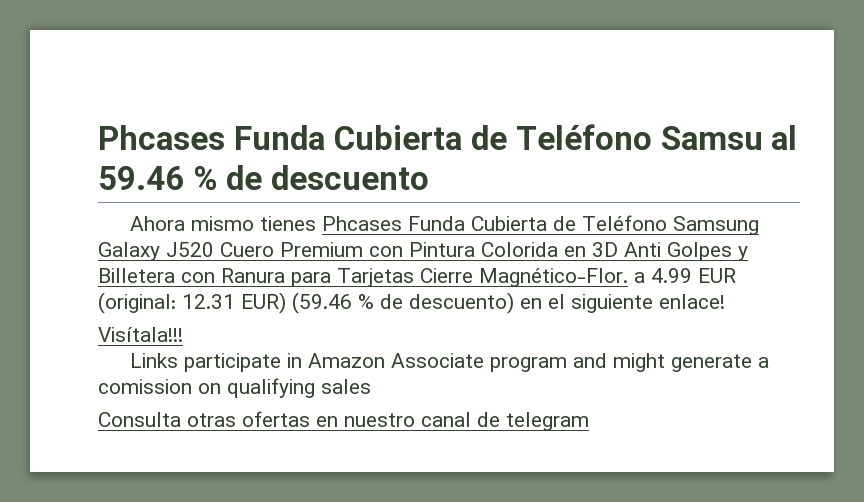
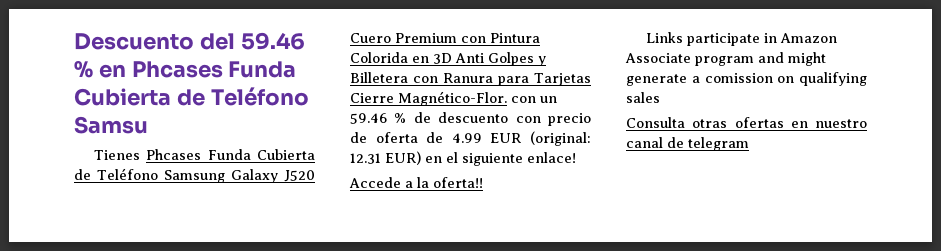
(98, 137) none -> [74,32,305,50] [74,60,126,78] Descuento del 59.46 % en
[771,125,798,150] [98,165,429,190] [130,216,317,231] al 59.46 % de descuento // Ahora mismo tienes -> [93,150,140,160] // Tienes
[634,272,645,283] a -> [511,96,557,103] [350,112,591,126] [350,132,444,143] con un 59.46 % de descuento con precio de oferta de
[292,292,514,314] (59.46 % de descuento) -> (421, 158) none
[98,327,183,342] Visítala!!! -> [349,177,483,188] Accede a la oferta!!

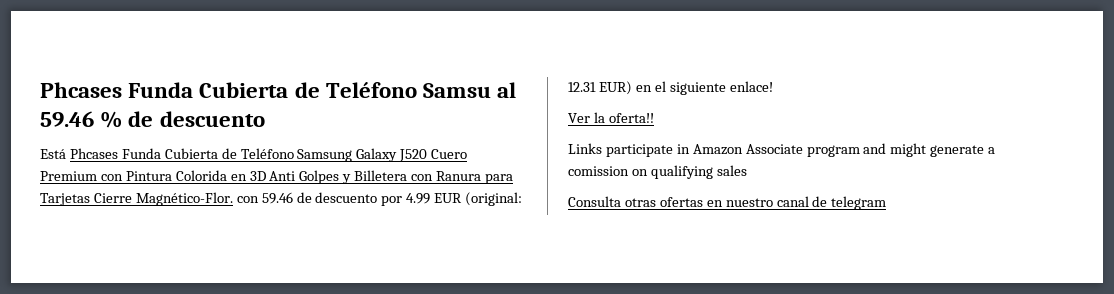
[74,32,305,50] [74,60,126,78] Descuento del 59.46 % en -> (40, 90) none
[93,150,140,160] // Tienes -> [497,82,517,98] [40,111,265,128] [40,149,66,159] al 59.46 % de descuento // Está
[540,96,557,103] [350,112,591,126] [350,132,444,143] un 59.46 % de descuento con precio de oferta de -> [261,192,403,206] 59.46 de descuento por
[349,177,413,188] Accede a -> [568,113,590,123] Ver

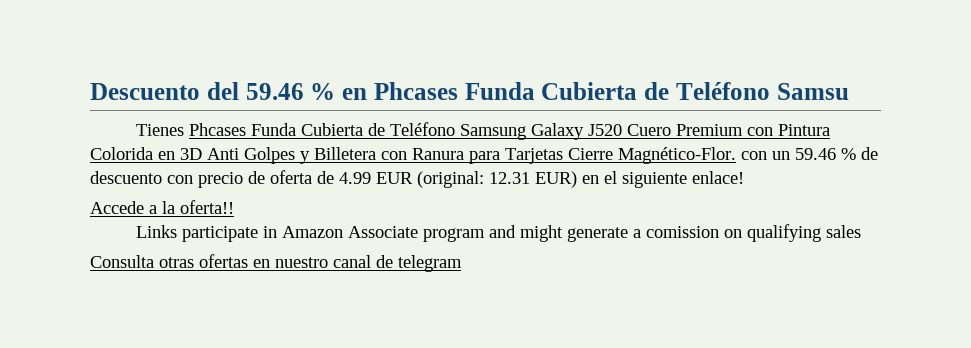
(40, 90) none -> [90,82,367,100] Descuento del 59.46 % en
[497,82,517,98] [40,111,265,128] [40,149,66,159] al 59.46 % de descuento // Está -> [135,124,184,136] // Tienes
[261,192,403,206] 59.46 de descuento por -> [772,147,878,160] [90,170,334,188] un 59.46 % de descuento con precio de oferta de
[568,113,590,123] Ver -> [90,201,157,214] Accede a

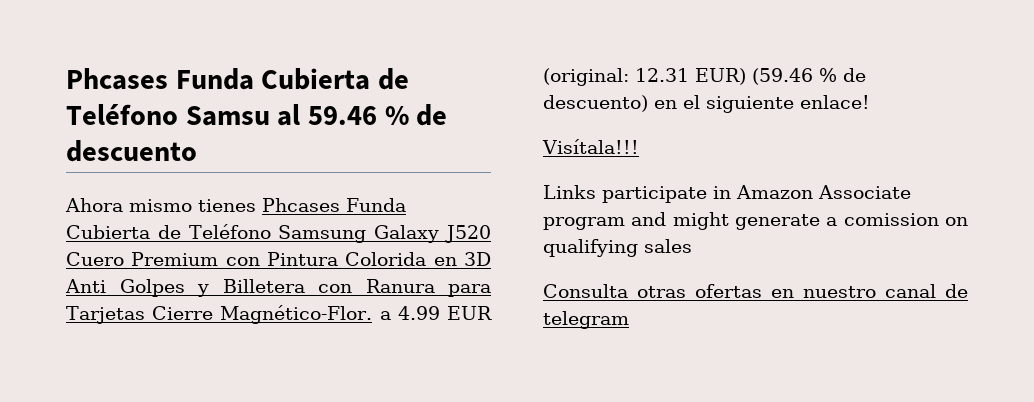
[90,82,367,100] Descuento del 59.46 % en -> (66, 79) none
[135,124,184,136] // Tienes -> [277,104,448,126] [66,140,197,162] [65,198,256,212] al 59.46 % de descuento // Ahora mismo tienes
[741,147,878,160] [90,170,334,188] con un 59.46 % de descuento con precio de oferta de -> [379,311,391,320] a
(577, 179) none -> [752,68,866,85] [543,95,648,112] (59.46 % de descuento)
[90,200,234,214] Accede a la oferta!! -> [542,139,639,154] Visítala!!!

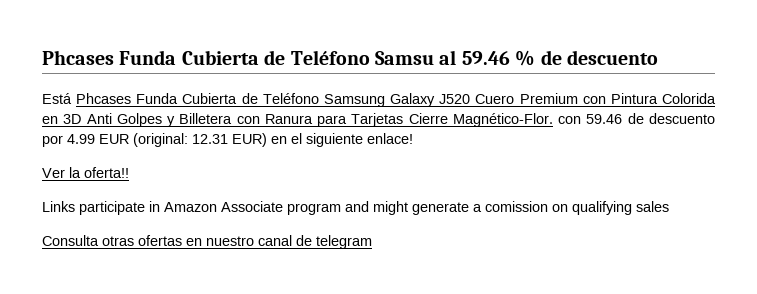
[65,198,256,212] Ahora mismo tienes -> [42,93,72,104] Está
[379,311,391,320] a -> [558,113,715,124] [42,135,63,147] con 59.46 de descuento por
[752,68,866,85] [543,95,648,112] (59.46 % de descuento) -> (267, 140) none
[542,139,639,154] Visítala!!! -> [42,167,129,178] Ver la oferta!!

